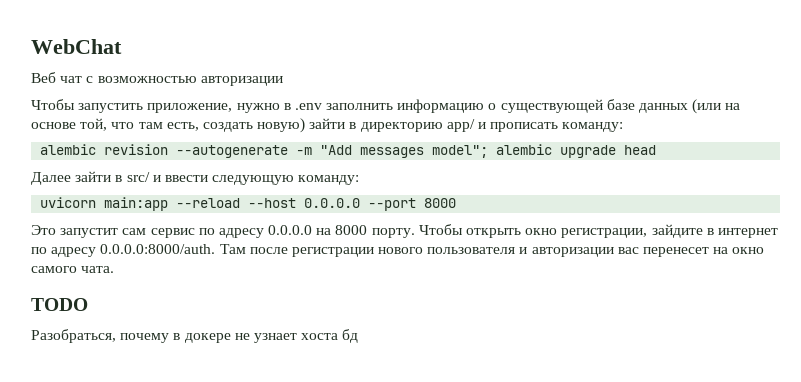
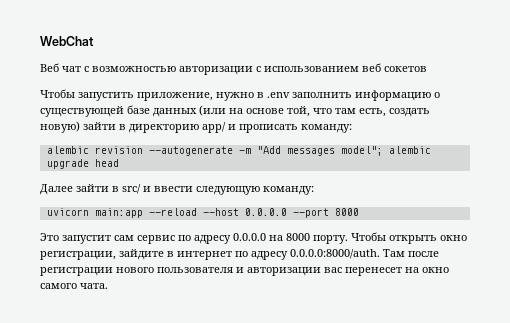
(283, 81) none -> [256,63,427,72] с использованием веб сокетов
[31,298,88,311] [31,329,359,343] // TODO // Разобраться, почему в докере не узнает хоста бд -> (108, 286) none

